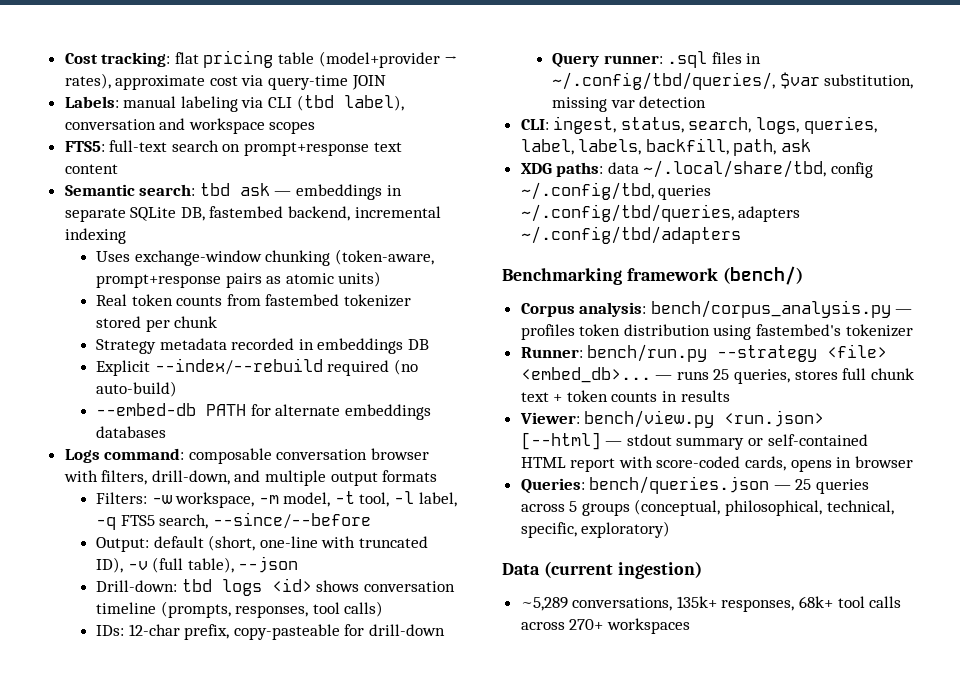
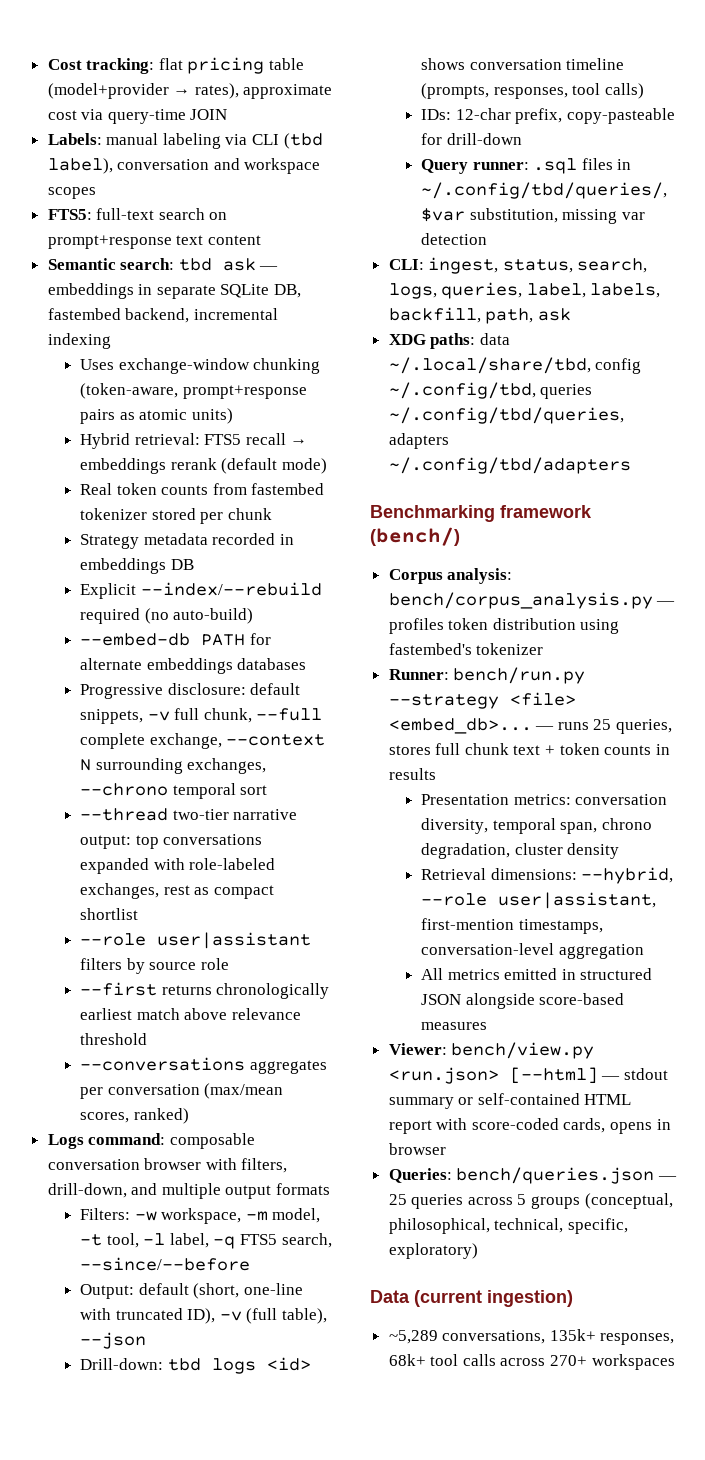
(382, 279) none -> [80,433,308,449] [80,458,327,474] // Hybrid retrieval: FTS5 recall → embeddings rerank (default mode)
(166, 432) none -> [80,683,301,699] [80,708,323,724] [80,733,326,749] [80,758,267,774] [80,783,268,799] [80,808,298,821] [80,834,263,849] [80,858,276,874] [80,883,274,899] [80,908,139,920] [80,932,312,949] [80,958,229,974] [80,982,330,999] [80,1008,301,1020] [80,1033,148,1045] [80,1057,327,1074] [80,1083,284,1099] [80,1108,189,1124] // Progressive disclosure: default snippets, -v full chunk, --full complete exchange, --context N surrounding exchanges, --chrono temporal sort // --thread two-tier narrative output: top conversations expanded with role-labeled exchanges, rest as compact shortlist // --role user|assistant filters by source role // --first returns chronologically earliest match above relevance threshold // --conversations aggregates per conversation (max/mean scores, ranked)
(730, 396) none -> [421,794,668,805] [421,818,652,834] [421,843,620,859] [421,867,674,884] [421,892,657,909] [421,918,603,934] [421,943,644,959] [421,968,653,980] [421,993,625,1009] [421,1022,488,1030] // Presentation metrics: conversation diversity, temporal span, chrono degradation, cluster density // Retrieval dimensions: --hybrid, --role user|assistant, first-mention timestamps, conversation-level aggregation // All metrics emitted in structured JSON alongside score-based measures

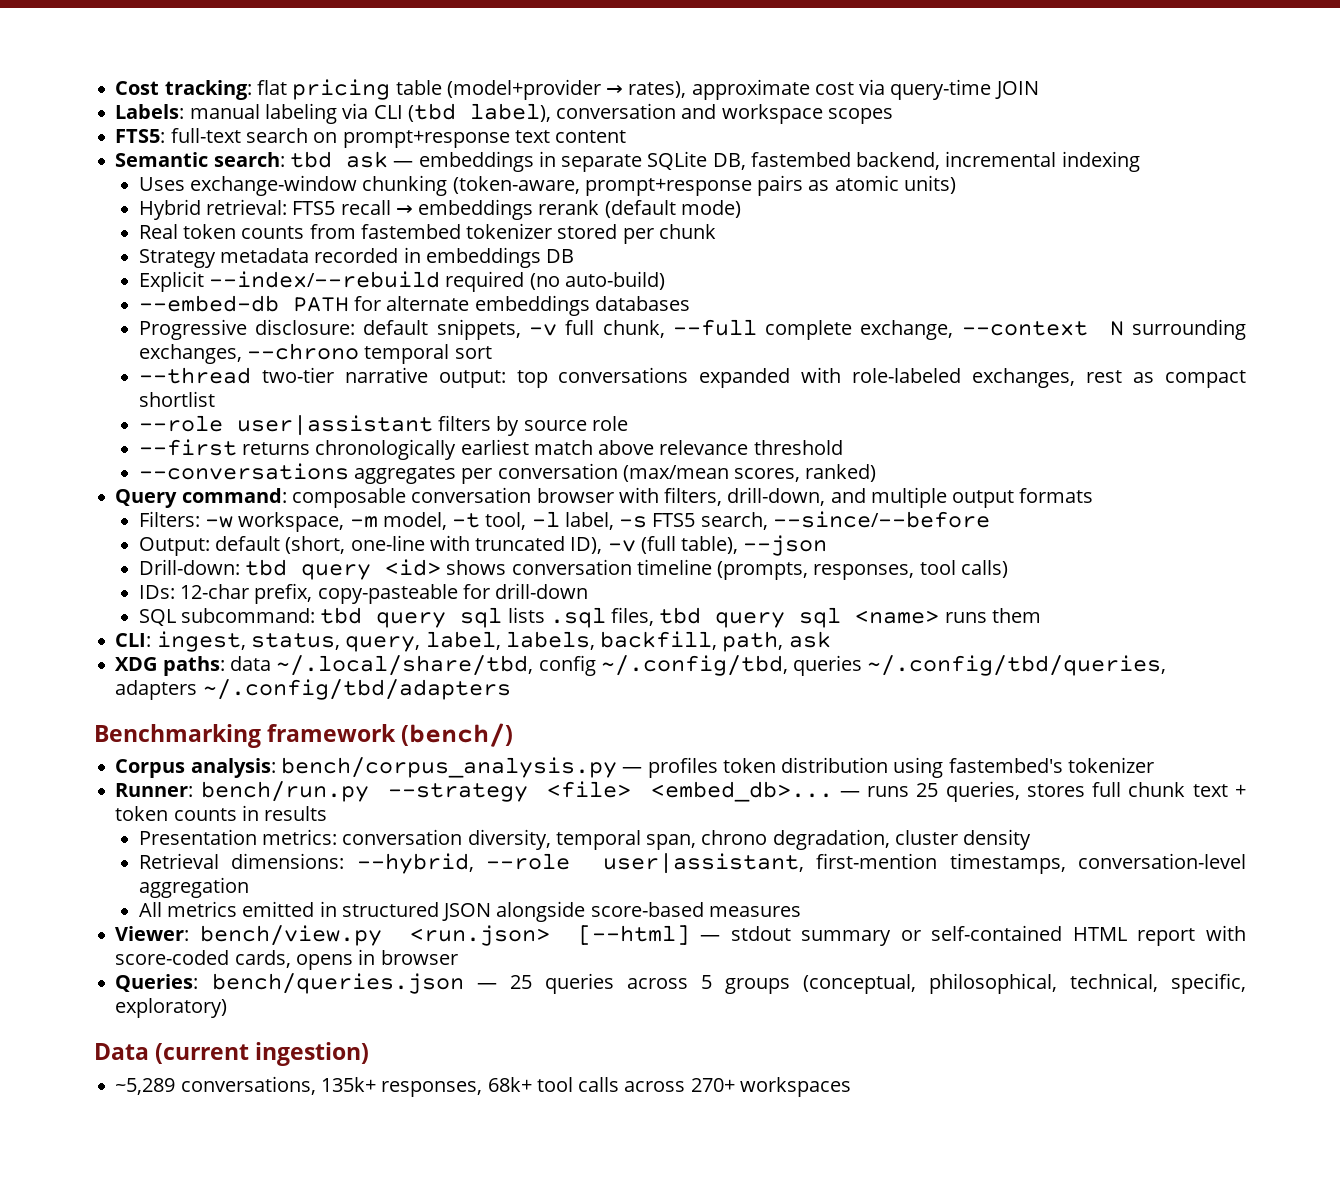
[47,1134,84,1149] Logs -> [115,489,178,508] Query
[213,1236,236,1249] -q -> [619,516,648,528] -s
[211,1358,256,1374] logs -> [301,564,372,580] query
[421,158,632,174] [421,182,668,199] [421,208,645,224] [421,233,488,245] Query runner: .sql files in ~/.config/tbd/queries/, $var substitution, missing var detection -> [138,607,1041,628] SQL subcommand: tbd query sql lists .sql files, tbd query sql <name> runs them
[577,258,648,273] [388,282,523,299] search, logs, queries, -> [345,636,421,652] query,

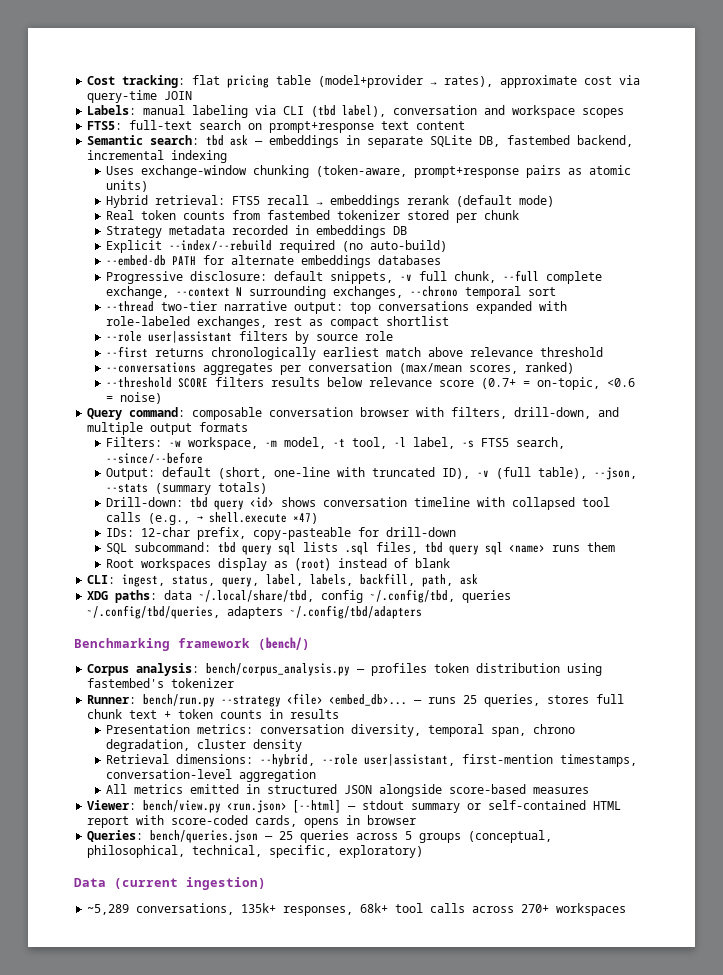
(877, 473) none -> [106,377,636,390] [106,392,163,404] // --threshold SCORE filters results below relevance score (0.7+ = on-topic, <0.6 = noise)
[743,535,828,556] --json -> [594,467,638,480] [106,482,268,495] --json, --stats (summary totals)
[717,560,1008,580] (prompts, responses, tool calls) -> [477,497,611,510] [106,512,319,525] with collapsed tool calls (e.g., → shell.execute ×47)
(1041, 615) none -> [106,557,451,571] // Root workspaces display as (root) instead of blank

